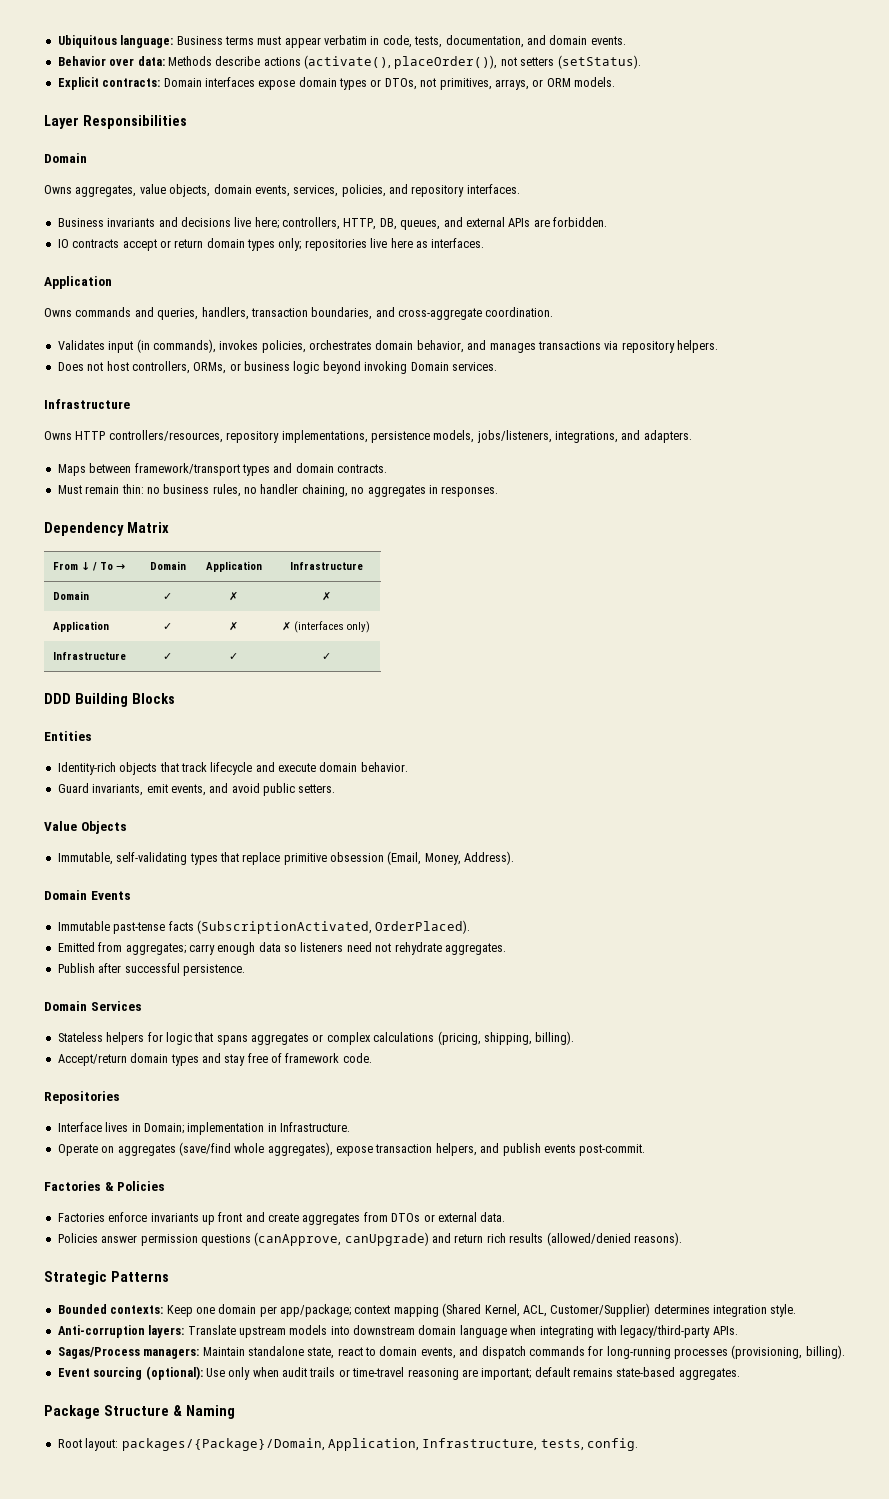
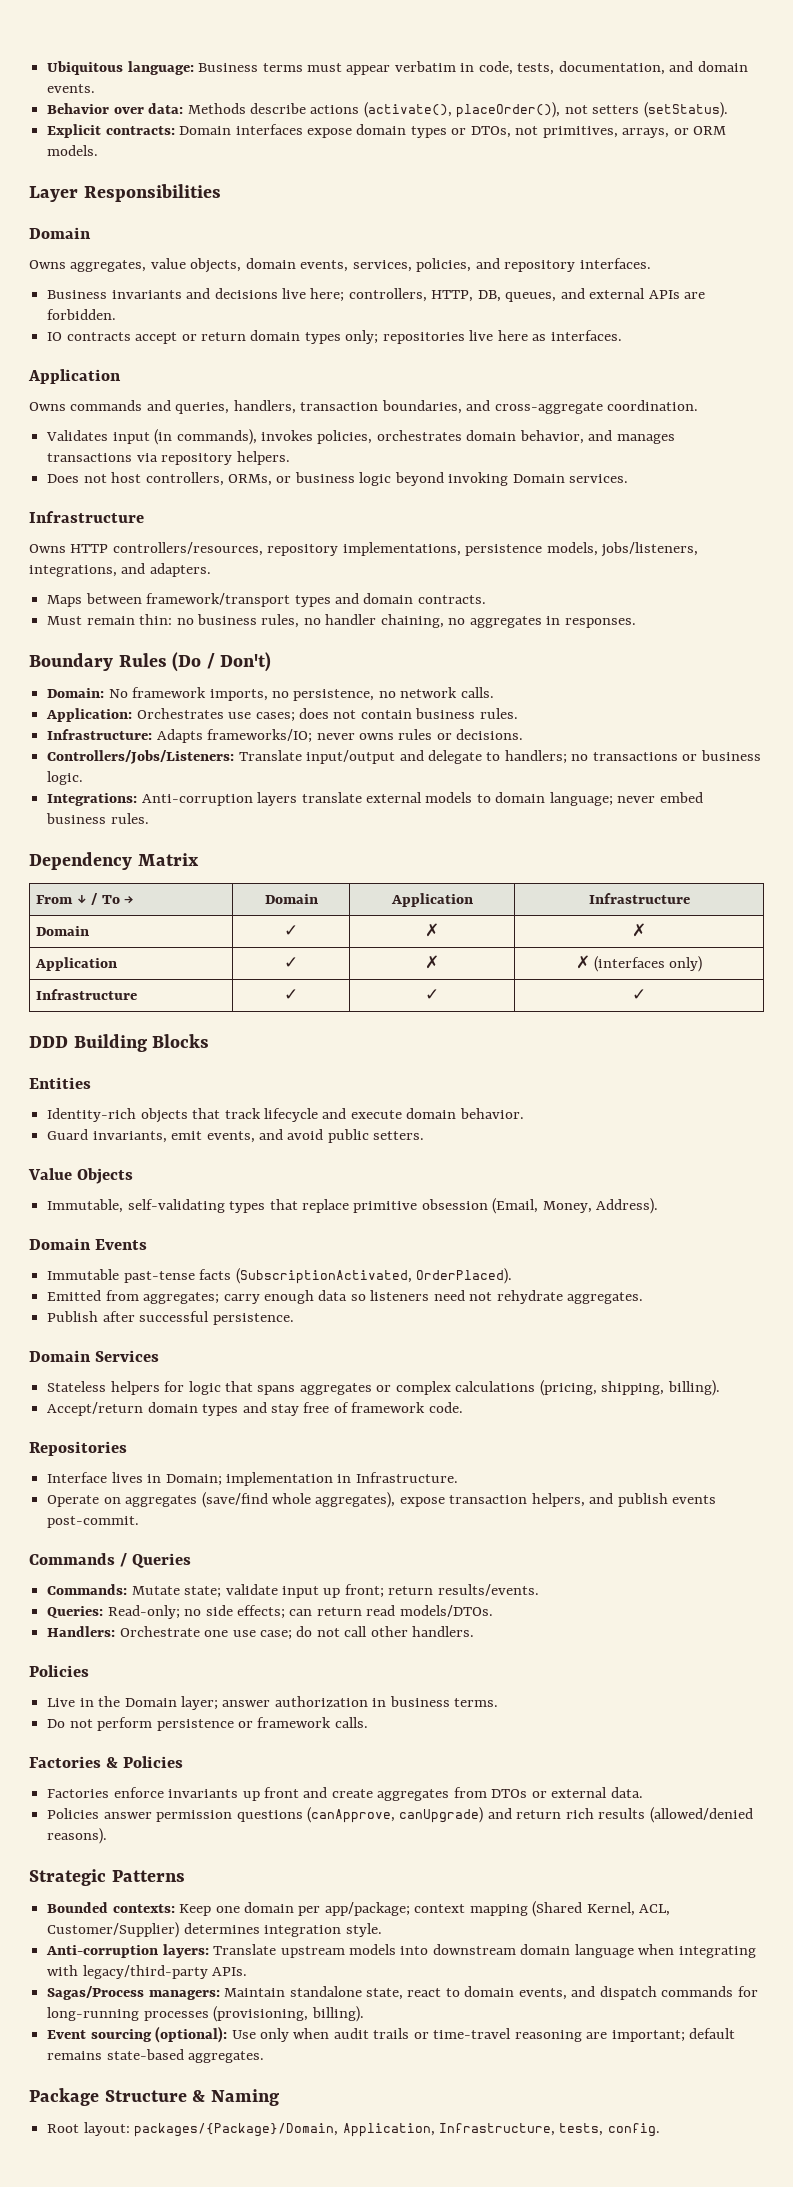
(499, 491) none -> [29,652,272,672] [47,687,494,701] [46,708,518,722] [47,729,524,743] [47,750,761,764] [47,771,84,785] [47,792,703,806] [46,813,149,824] // Boundary Rules (Do / Don't) // Domain: No framework imports, no persistence, no network calls. // Application: Orchestrates use cases; does not contain business rules. // Infrastructure: Adapts frameworks/IO; never owns rules or decisions. // Controllers/Jobs/Listeners: Translate input/output and delegate to handlers; no transactions or business logic. // Integrations: Anti-corruption layers translate external models to domain language; never embed business rules.
(646, 1150) none -> [29,1553,191,1568] [47,1584,539,1598] [47,1605,493,1619] [47,1626,475,1640] [29,1665,89,1677] [47,1696,499,1710] [47,1717,368,1731] // Commands / Queries // Commands: Mutate state; validate input up front; return results/events. // Queries: Read-only; no side effects; can return read models/DTOs. // Handlers: Orchestrate one use case; do not call other handlers. // Policies // Live in the Domain layer; answer authorization in business terms. // Do not perform persistence or framework calls.

